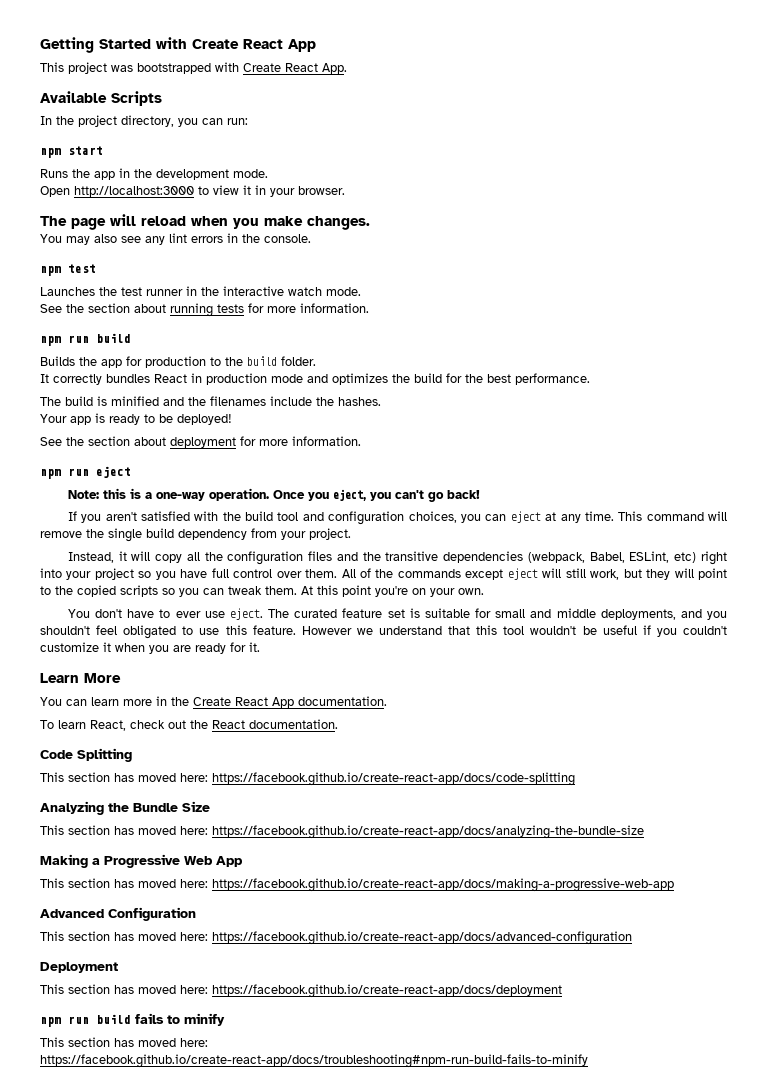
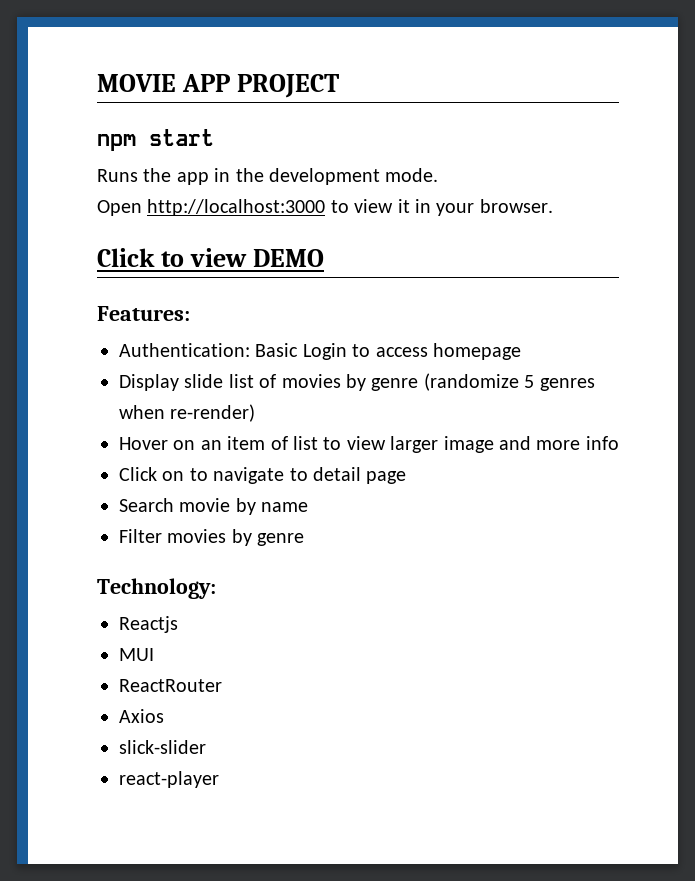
[40,37,316,53] [40,62,347,74] [40,91,162,106] [40,115,248,127] Getting Started with Create React App // This project was bootstrapped with Create React App. // Available Scripts // In the project directory, you can run: -> [97,74,339,98] MOVIE APP PROJECT
[40,214,370,230] [40,233,311,245] [40,264,96,276] [40,286,361,296] [40,303,369,317] [40,333,131,346] [40,356,316,368] [40,373,590,385] [40,396,381,406] [40,413,232,425] [40,436,361,448] [40,466,131,479] [67,488,480,502] [67,511,727,525] [40,528,351,542] [67,551,727,565] [40,568,728,580] [40,585,484,597] [67,608,727,620] [40,625,727,639] [40,642,260,654] [40,673,121,683] [40,696,387,708] [40,719,338,731] [40,748,132,762] [40,772,575,786] [40,801,210,815] [40,825,644,839] [40,854,243,868] [40,878,674,892] [40,907,196,921] [40,931,632,945] [40,962,118,973] [40,984,562,998] [40,1013,225,1027] [40,1037,208,1047] [40,1054,588,1068] The page will reload when you make changes. // You may also see any lint errors in the console. // npm test // Launches the test runner in the interactive watch mode. // See the section about running tests for more information. // npm run build // Builds the app for production to the build folder. // It correctly bundles React in production mode and optimizes the build for the best performance. // The build is minified and the filenames include the hashes. // Your app is ready to be deployed! // See the section about deployment for more information. // npm run eject // Note: this is a one-way operation. Once you eject, you can't go back! // If you aren't satisfied with the build tool and configuration choices, you can eject at any time. This command will remove the single build dependency from your project. // Instead, it will copy all the configuration files and the transitive dependencies (webpack, Babel, ESLint, etc) right into your project so you have full control over them. All of the commands except eject will still work, but they will point to the copied scripts so you can tweak them. At this point you're on your own. // You don't have to ever use eject. The curated feature set is suitable for small and middle deployments, and you shouldn't feel obligated to use this feature. However we understand that this tool wouldn't be useful if you couldn't customize it when you are ready for it. // Learn More // You can learn more in the Create React App documentation. // To learn React, check out the React documentation. // Code Splitting // This section has moved here: https://facebook.github.io/create-react-app/docs/code-splitting // Analyzing the Bundle Size // This section has moved here: https://facebook.github.io/create-react-app/docs/analyzing-the-bundle-size // Making a Progressive Web App // This section has moved here: https://facebook.github.io/create-react-app/docs/making-a-progressive-web-app // Advanced Configuration // This section has moved here: https://facebook.github.io/create-react-app/docs/advanced-configuration // Deployment // This section has moved here: https://facebook.github.io/create-react-app/docs/deployment // npm run build fails to minify // This section has moved here: https://facebook.github.io/create-react-app/docs/troubleshooting#npm-run-build-fails-to-minify -> [97,248,324,267] [97,306,190,321] [119,343,521,360] [119,373,595,391] [119,404,256,422] [119,436,619,453] [119,467,407,484] [119,498,309,515] [119,529,305,546] [97,578,216,599] [119,616,178,633] [119,648,154,661] [119,679,222,692] [119,709,164,723] [119,740,206,754] [119,771,219,788] Click to view DEMO // Features: // Authentication: Basic Login to access homepage // Display slide list of movies by genre (randomize 5 genres when re-render) // Hover on an item of list to view larger image and more info // Click on to navigate to detail page // Search movie by name // Filter movies by genre // Technology: // Reactjs // MUI // ReactRouter // Axios // slick-slider // react-player

